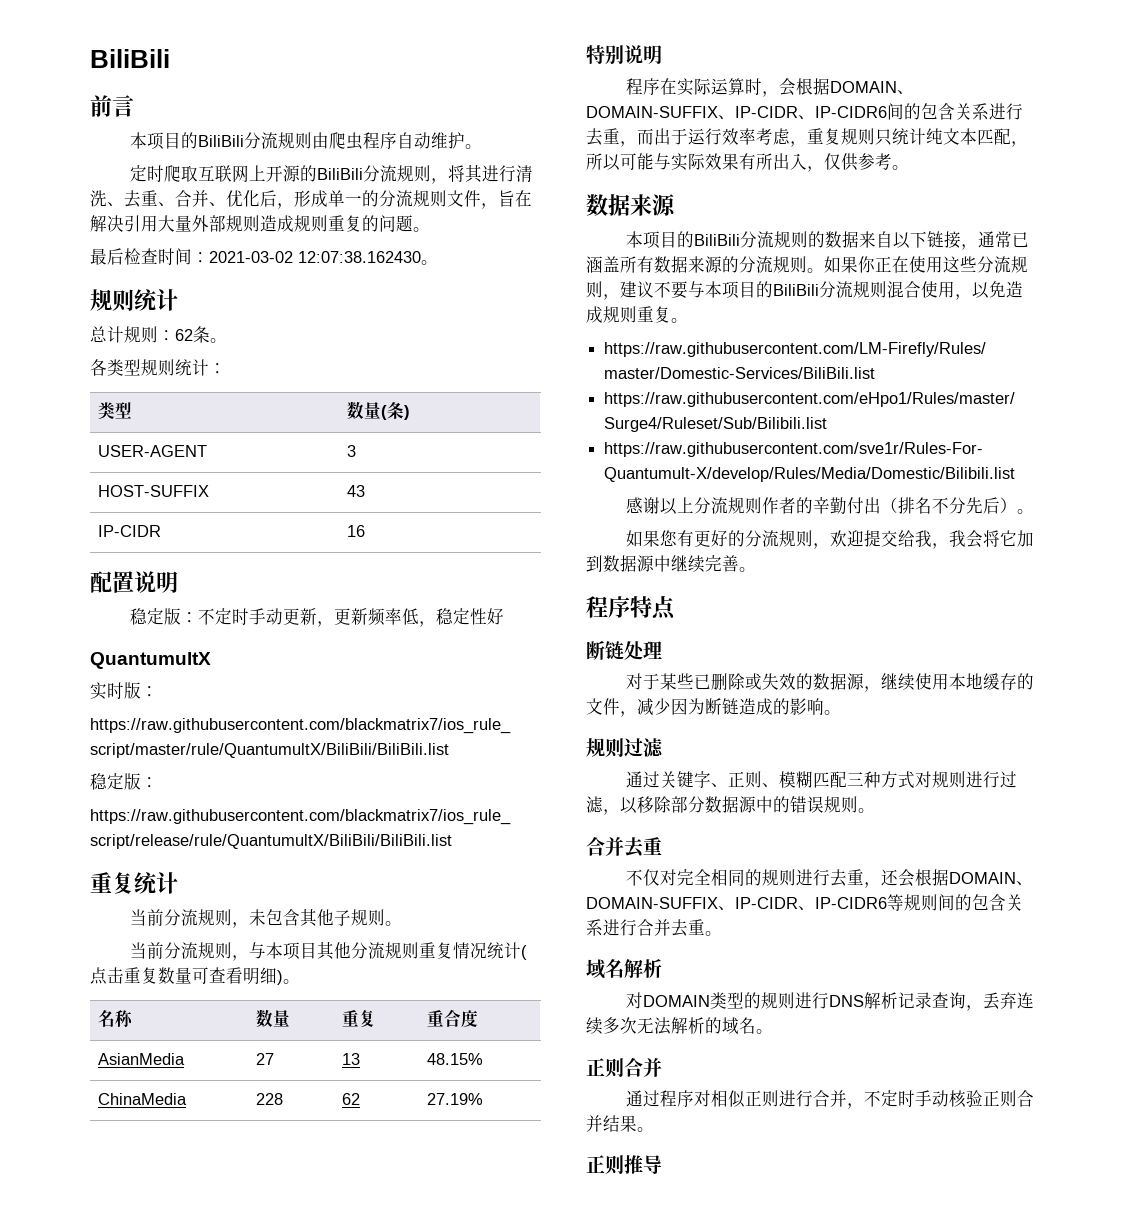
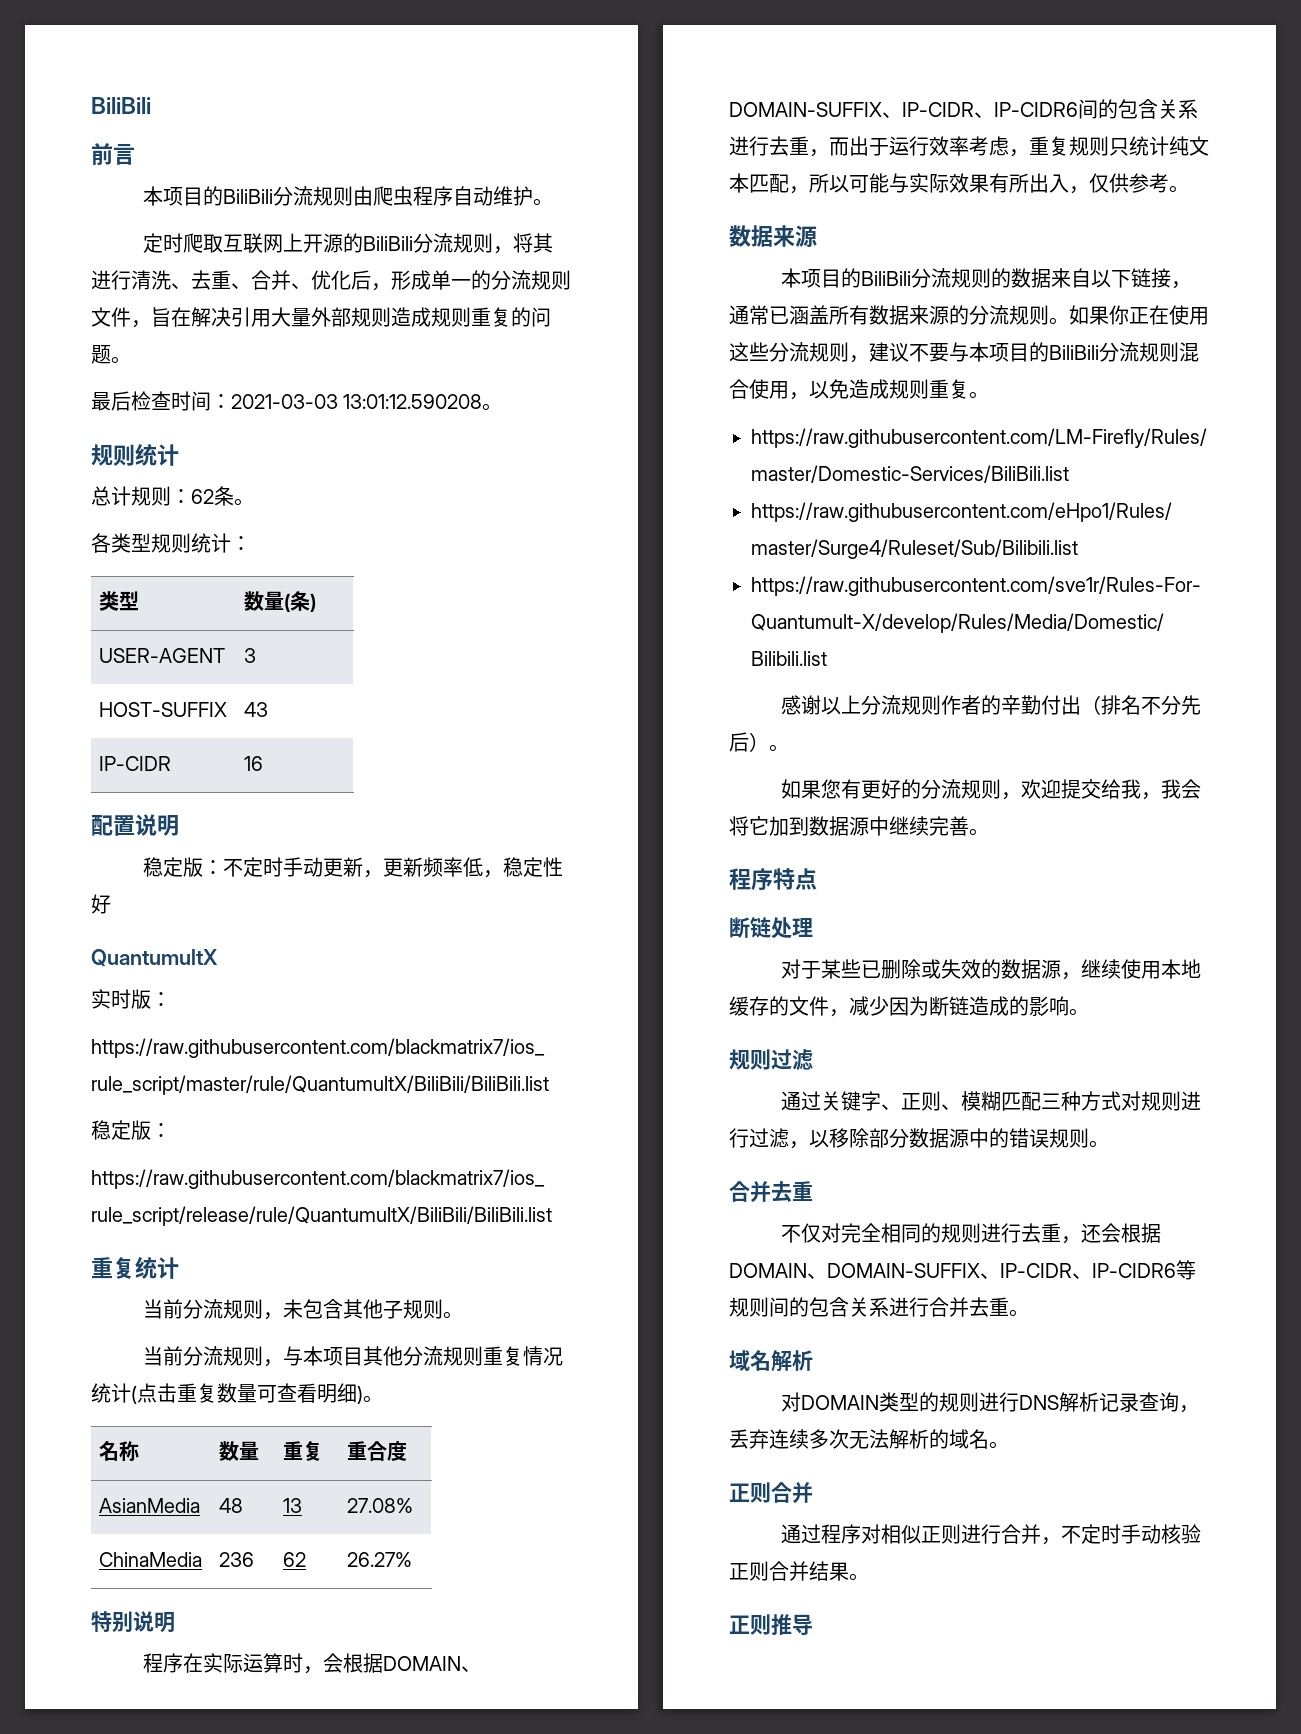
[209,251,421,263] 2021-03-02 12:07:38.162430 -> [231,394,483,409] 2021-03-03 13:01:12.590208
[256,1053,275,1065] 27 -> [219,1498,244,1513] 48
[427,1053,484,1065] 48.15% -> [347,1498,414,1513] 27.08%
[256,1093,284,1105] 228 -> [219,1552,255,1567] 236
[427,1093,484,1105] 27.19% -> [347,1552,413,1567] 26.27%

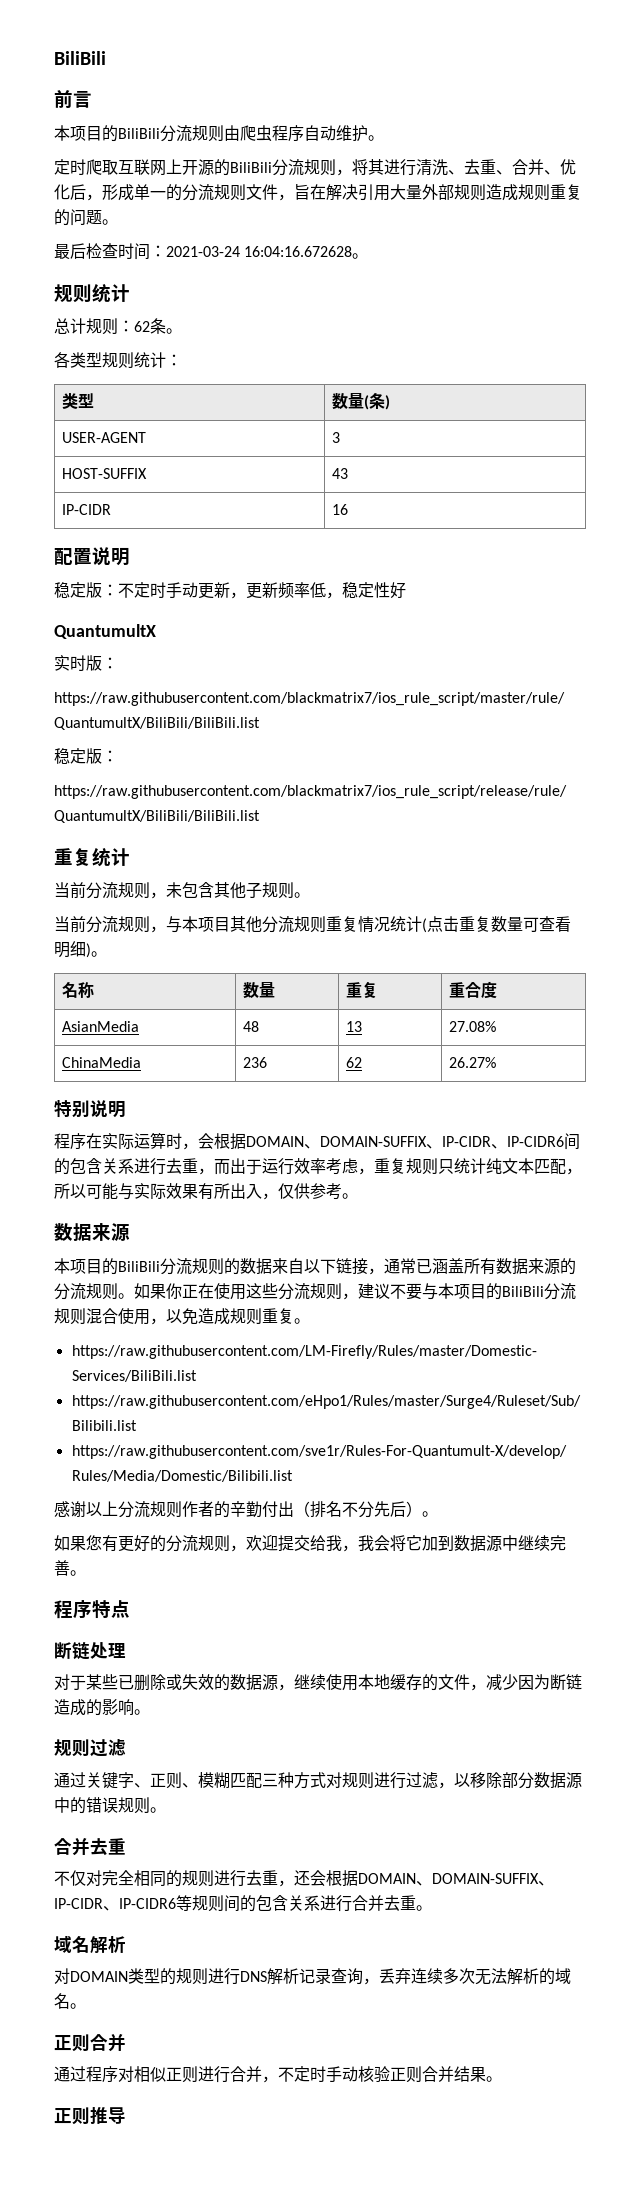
[231,394,483,409] 2021-03-03 13:01:12.590208 -> [166,246,353,257] 2021-03-24 16:04:16.672628

